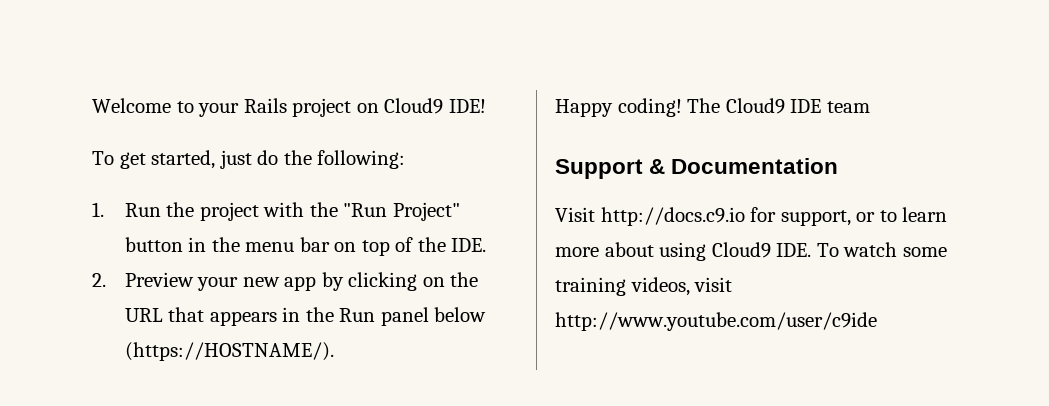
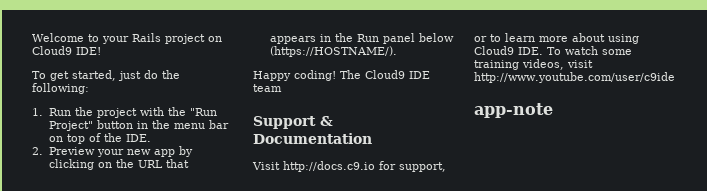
(877, 321) none -> [474,103,553,118] // app-note

